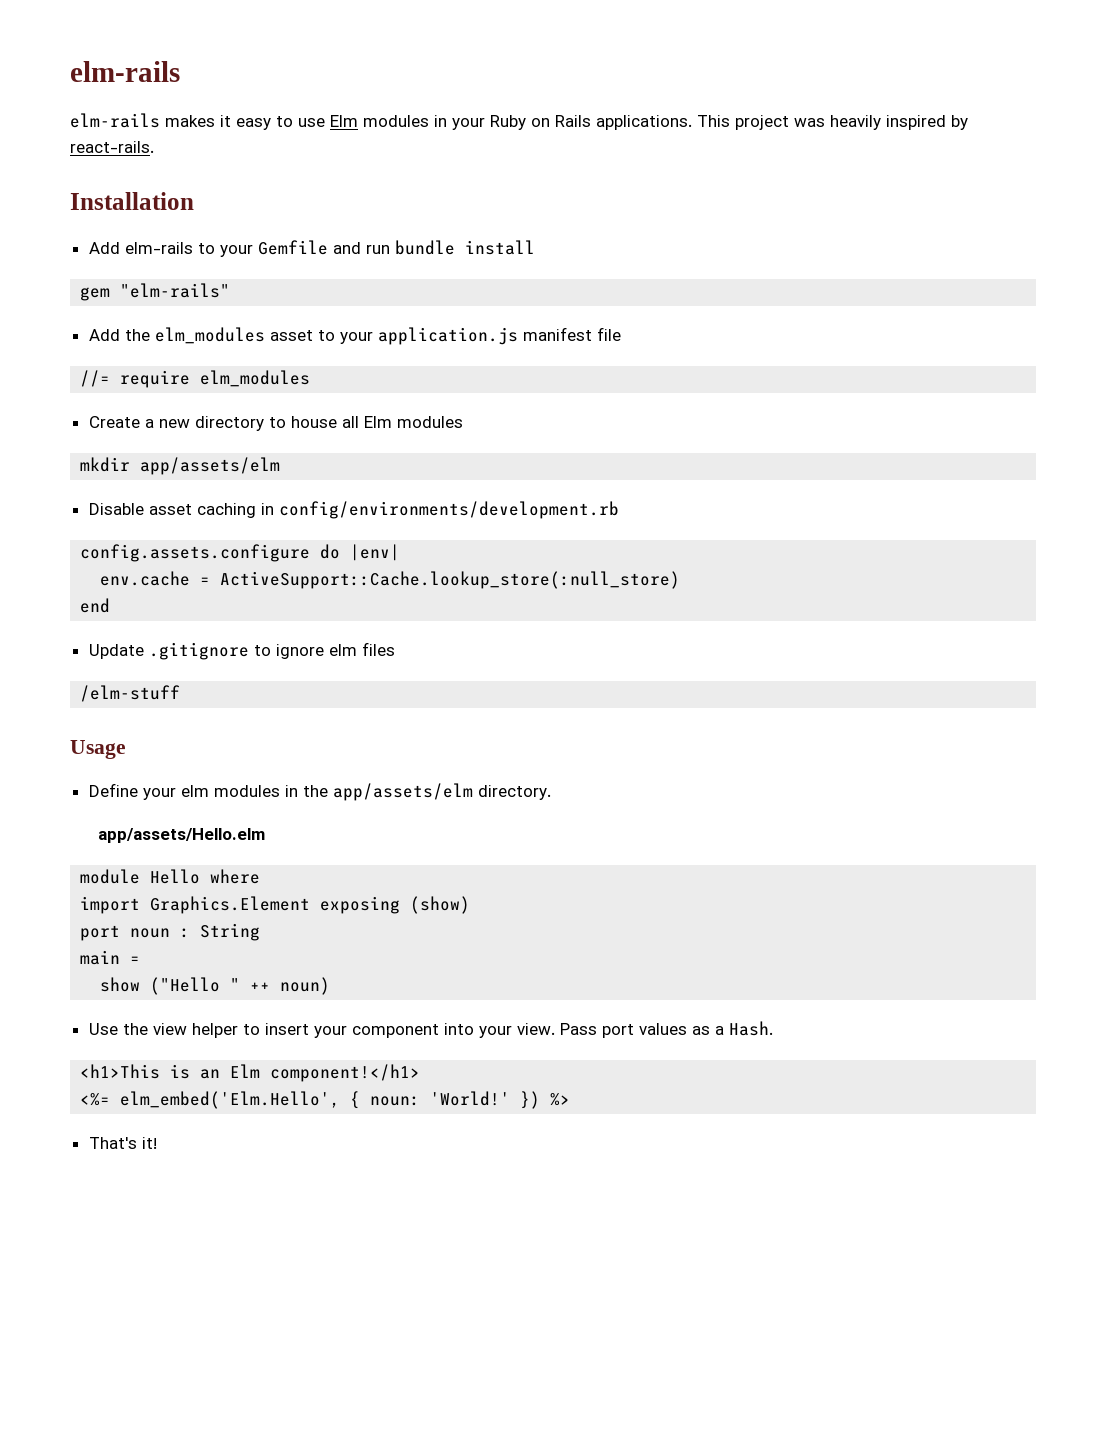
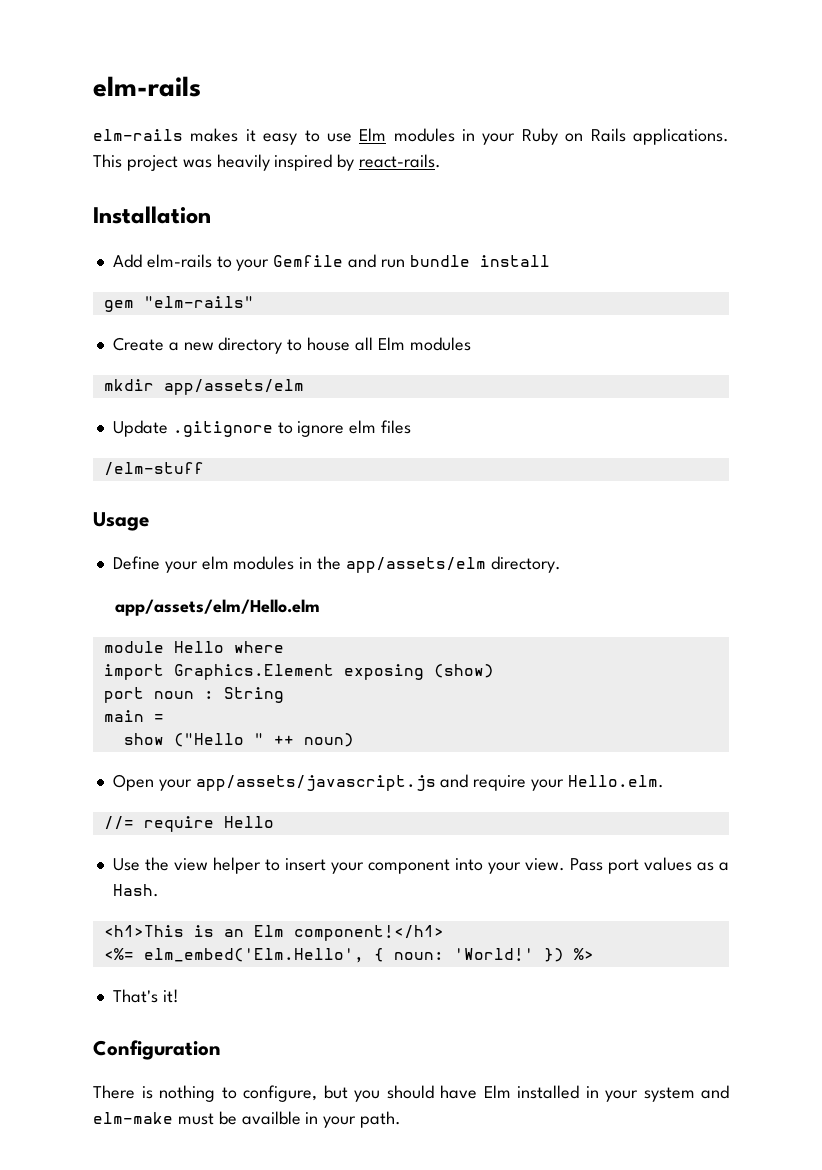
[88,327,621,345] [80,370,311,388] // Add the elm_modules asset to your application.js manifest file // //= require elm_modules -> (254, 302) none
[88,501,619,519] [80,544,401,562] [100,571,681,589] [80,598,111,613] // Disable asset caching in config/environments/development.rb // config.assets.configure do |env| // env.cache = ActiveSupport::Cache.lookup_store(:null_store) // end -> (304, 387) none
[98,828,266,843] app/assets/Hello.elm -> [115,599,321,616] app/assets/elm/Hello.elm
(331, 986) none -> [112,774,664,791] [103,816,274,832] // Open your app/assets/javascript.js and require your Hello.elm. // //= require Hello
(157, 1143) none -> [93,1040,221,1060] [93,1085,729,1102] [93,1111,402,1128] // Configuration // There is nothing to configure, but you should have Elm installed in your system and elm-make must be availble in your path.

